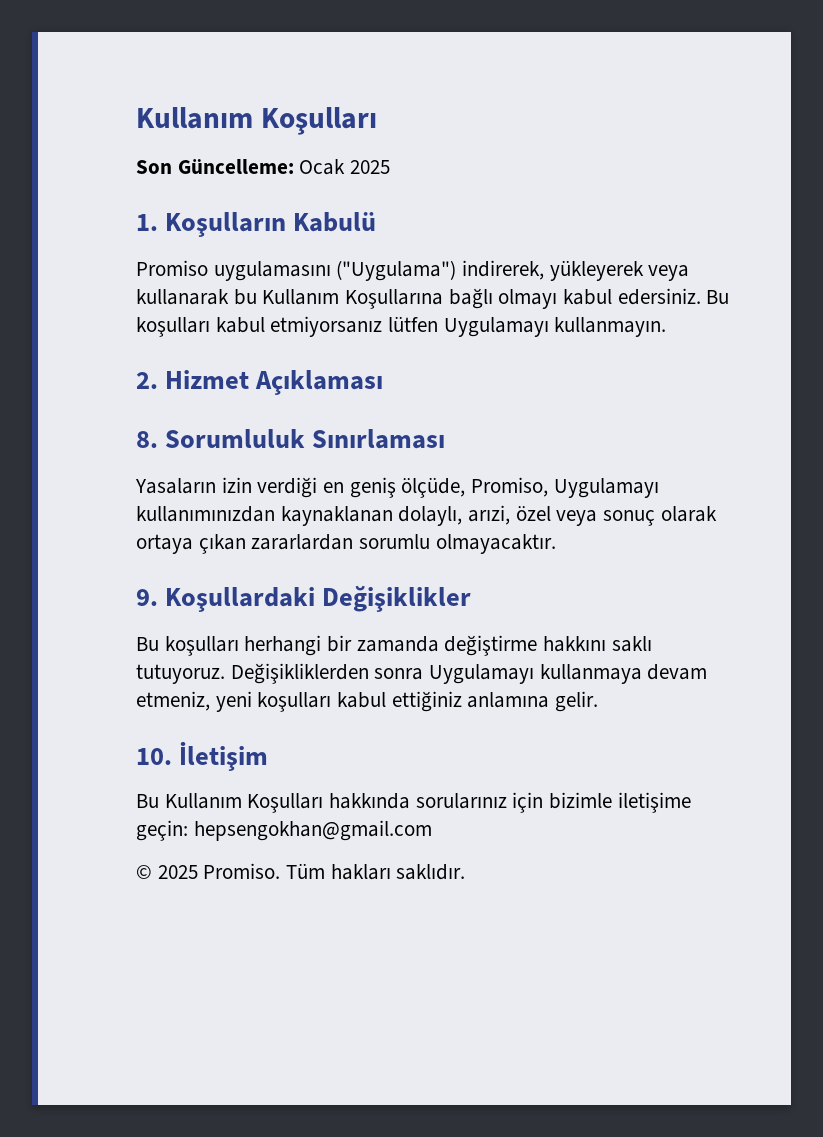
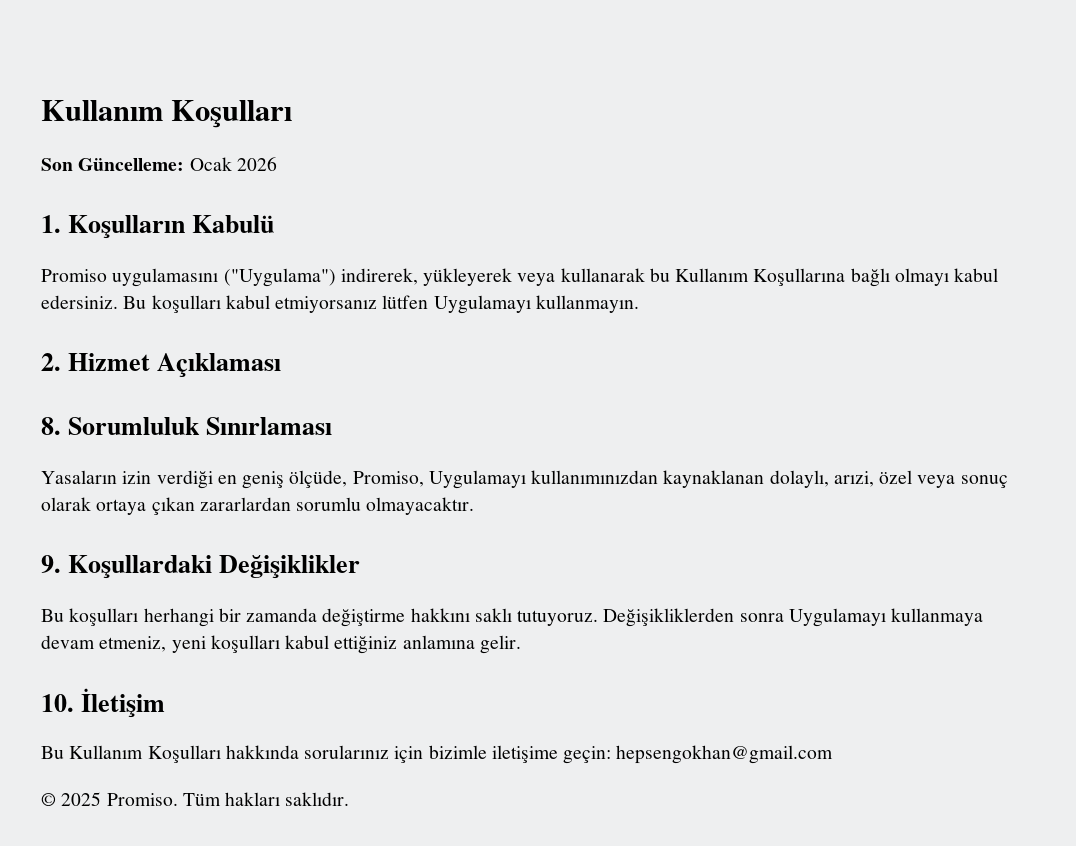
[350,160,391,174] 2025 -> [236,157,277,171] 2026

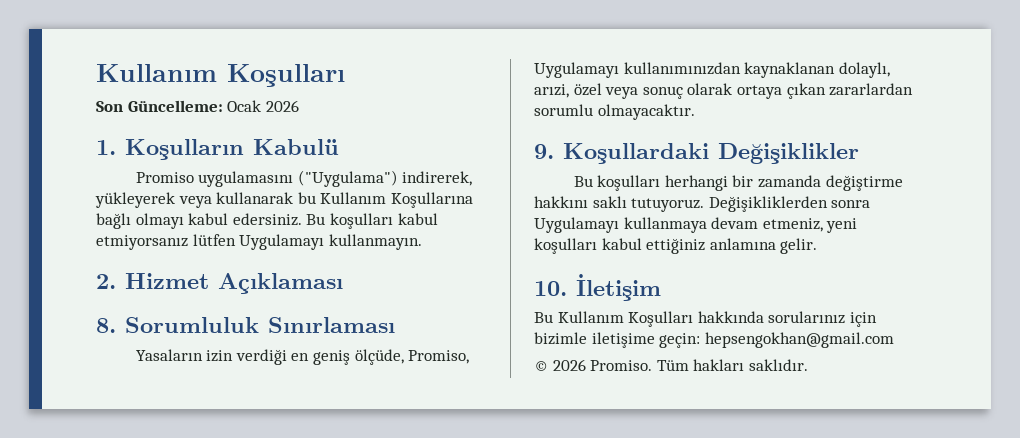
[61,792,102,806] 2025 -> [552,359,586,371] 2026

